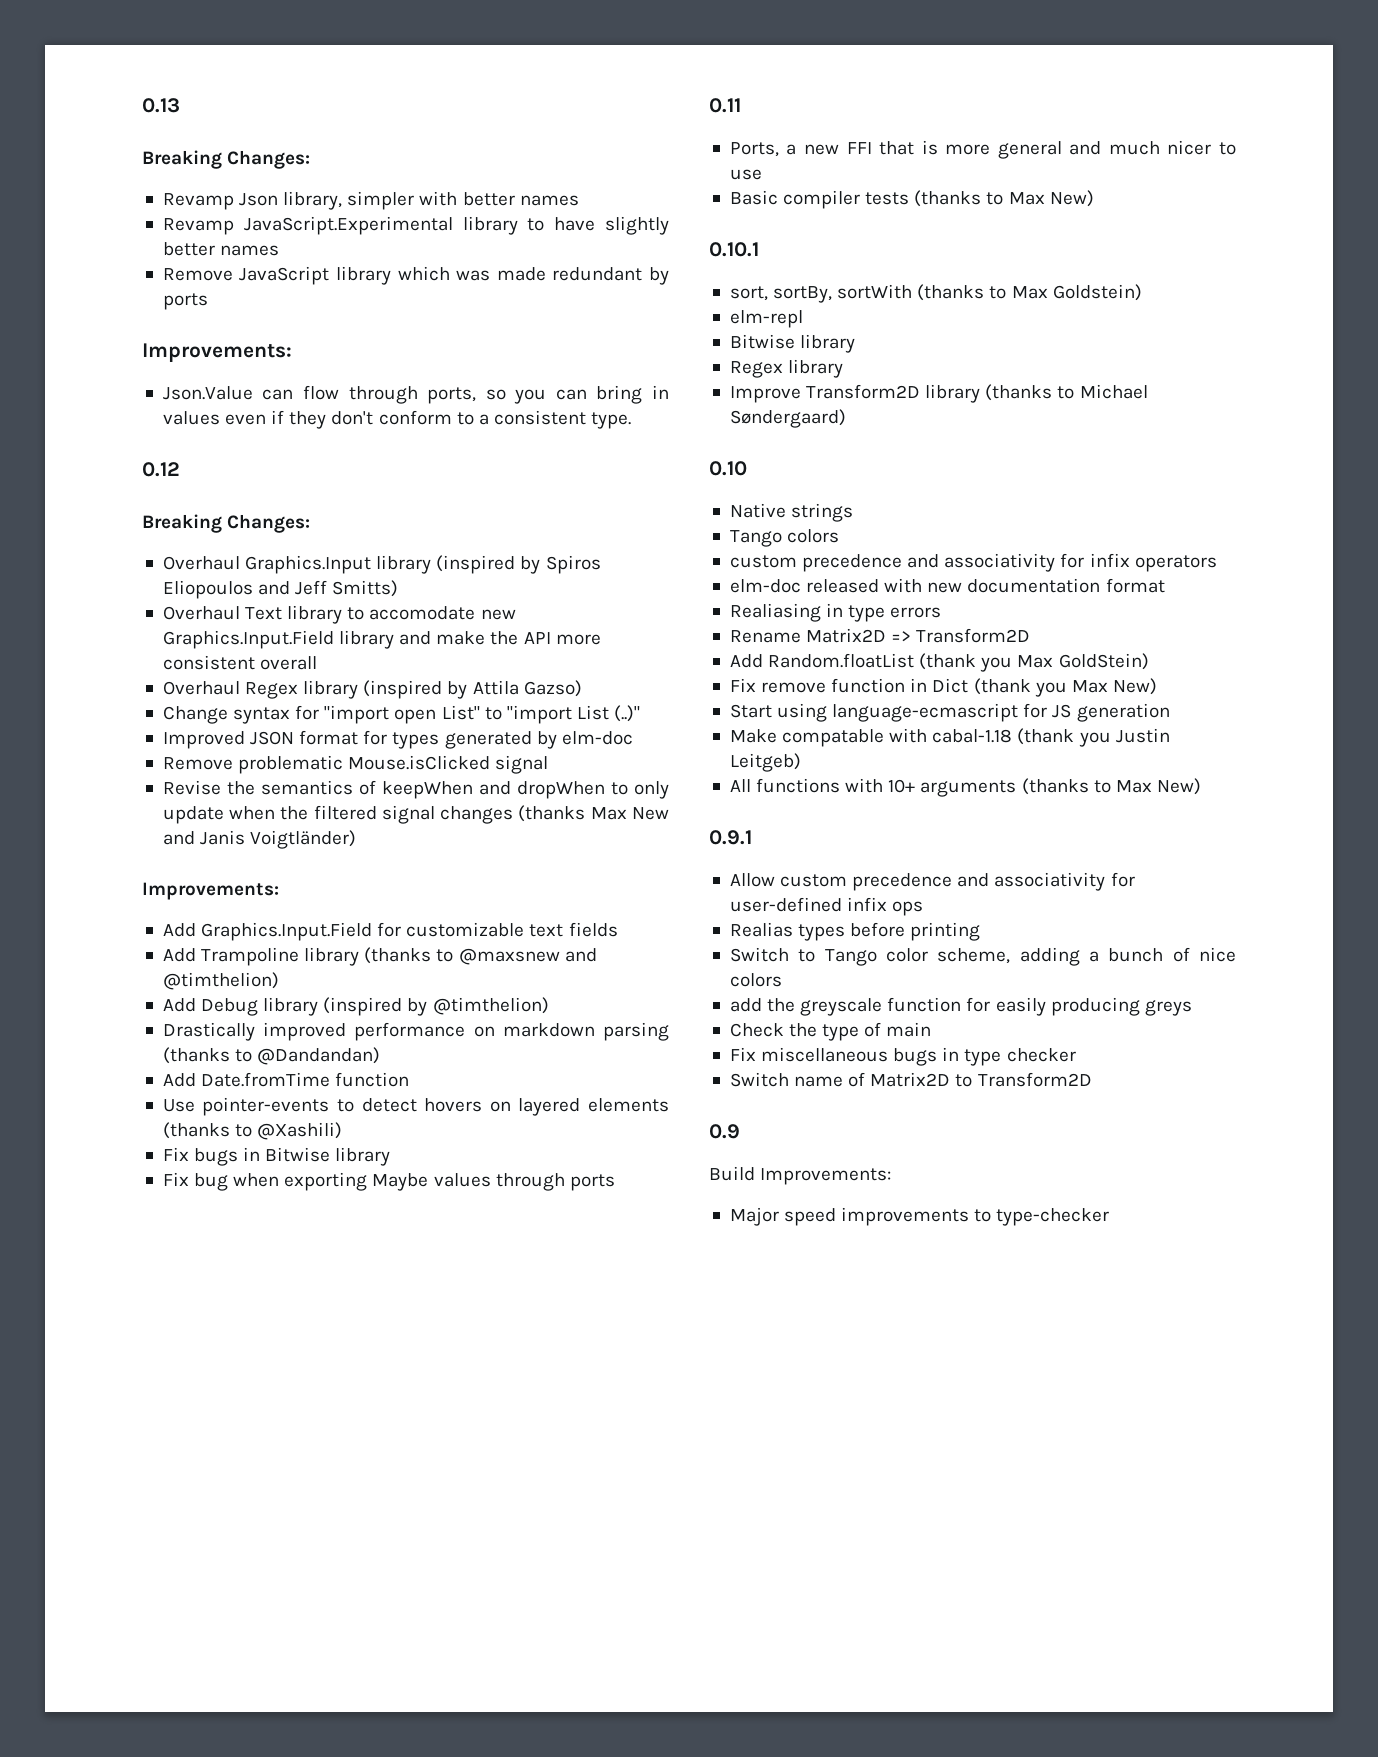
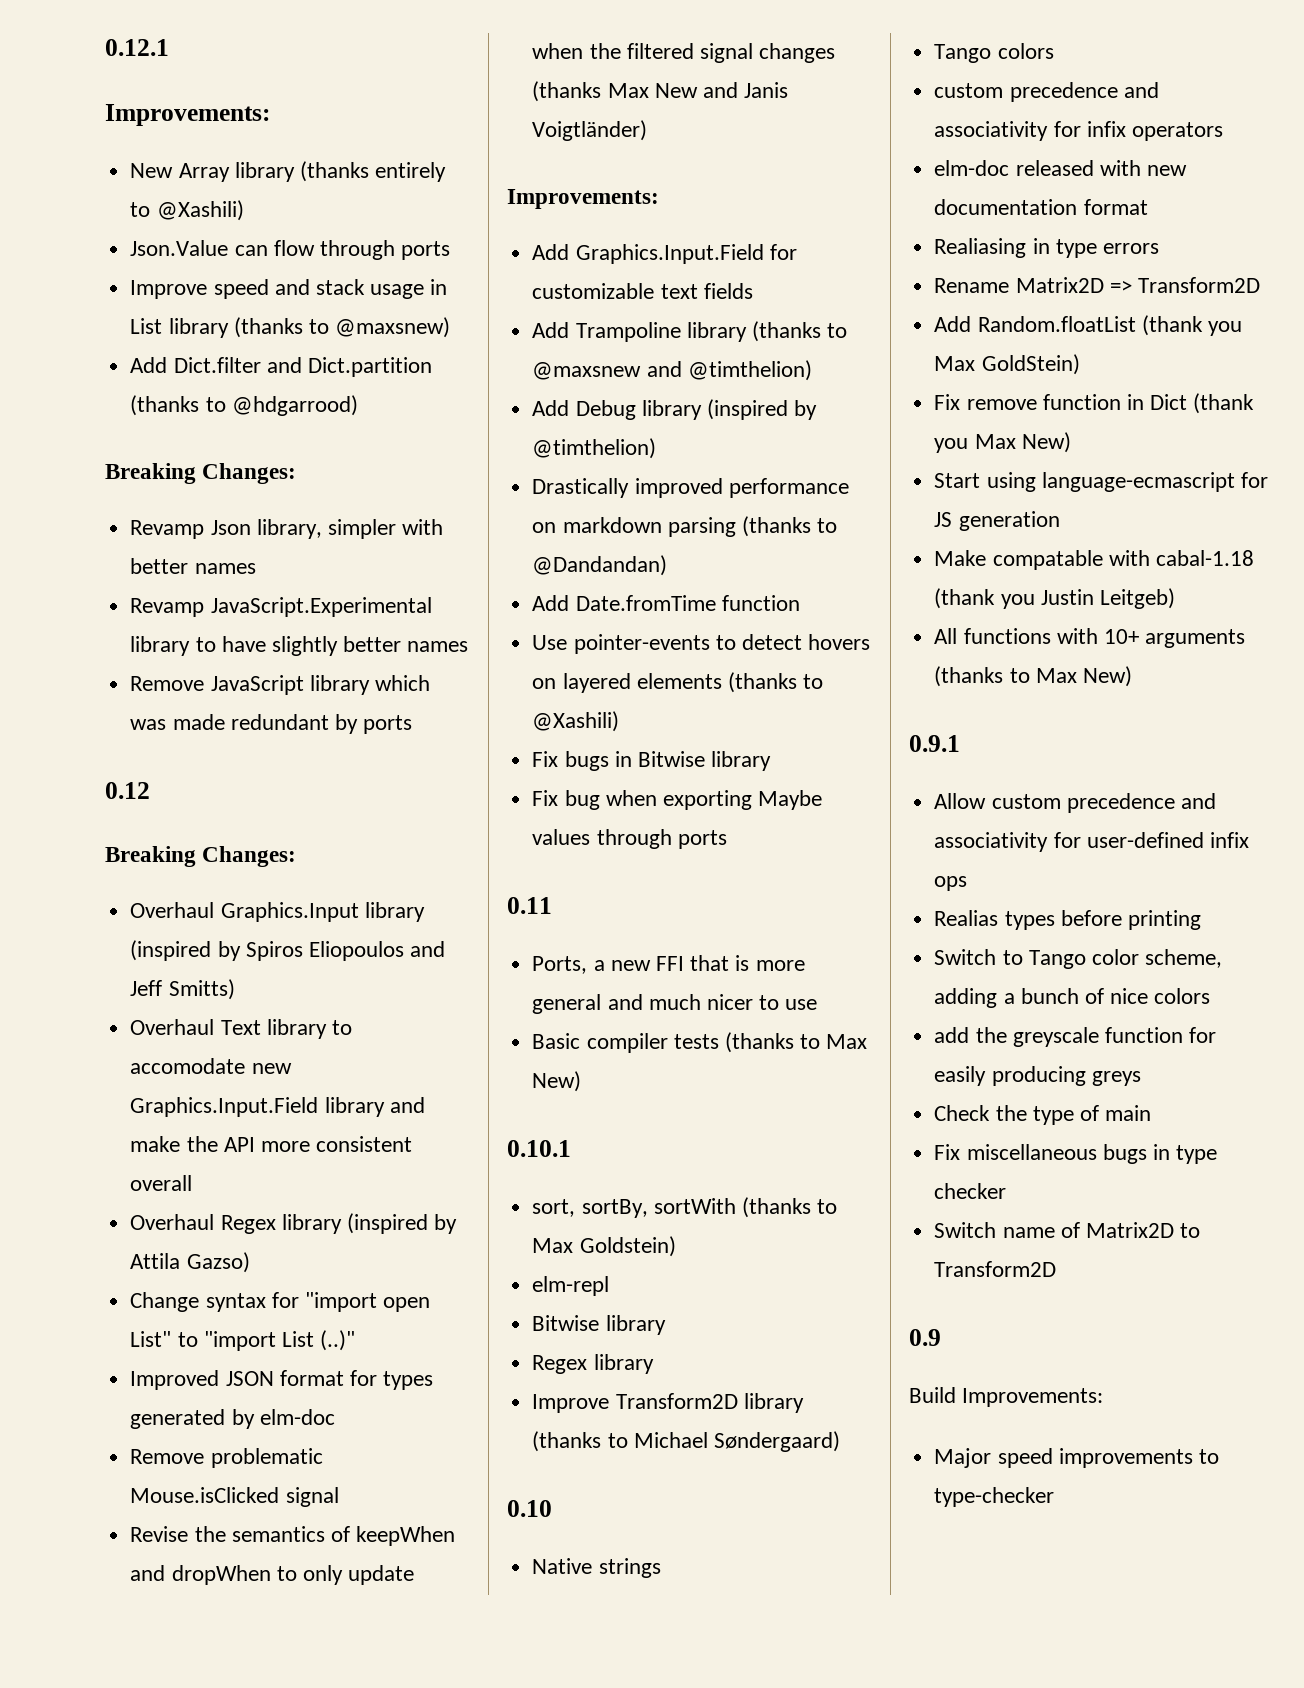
[142,98,180,113] 0.13 -> [105,39,169,56] [105,104,270,126] [130,161,447,182] [130,200,244,221] [130,240,451,260] [130,279,448,299] [130,317,451,338] [130,357,432,377] [130,395,358,416] 0.12.1 // Improvements: // New Array library (thanks entirely to @Xashili) // Json.Value can flow through ports // Improve speed and stack usage in List library (thanks to @maxsnew) // Add Dict.filter and Dict.partition (thanks to @hdgarrood)
[142,343,292,362] [162,385,669,404] [162,410,632,429] // Improvements: // Json.Value can flow through ports, so you can bring in values even if they don't conform to a consistent type. -> (413, 724) none

